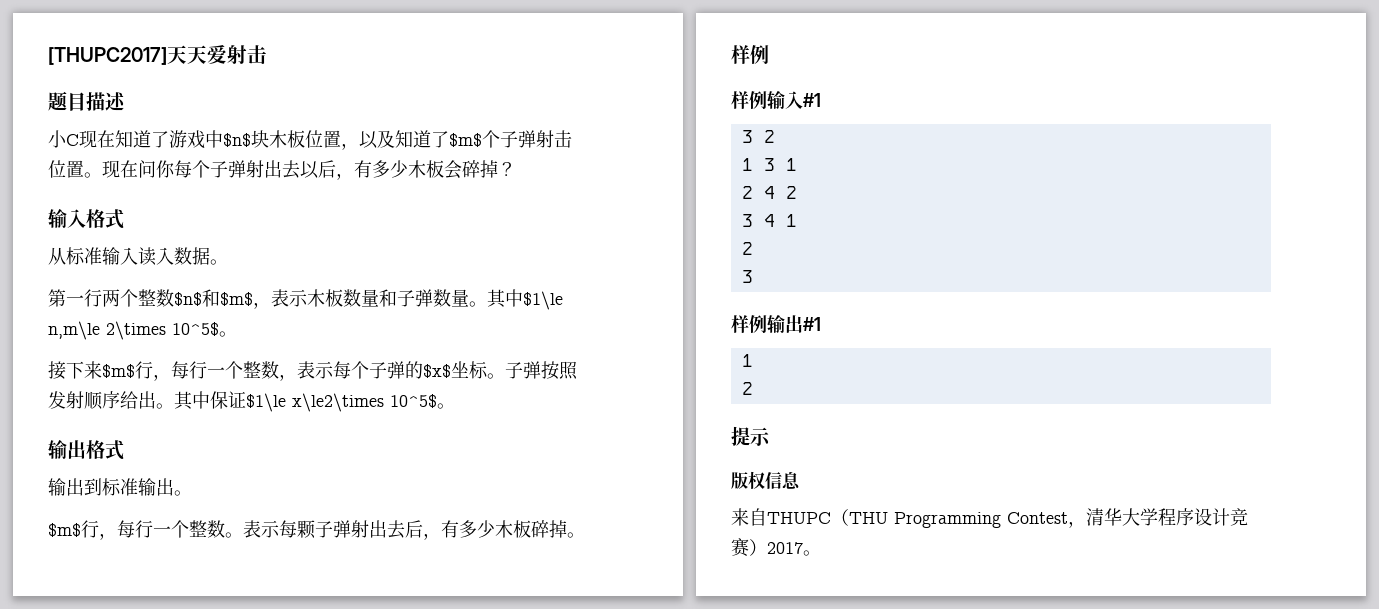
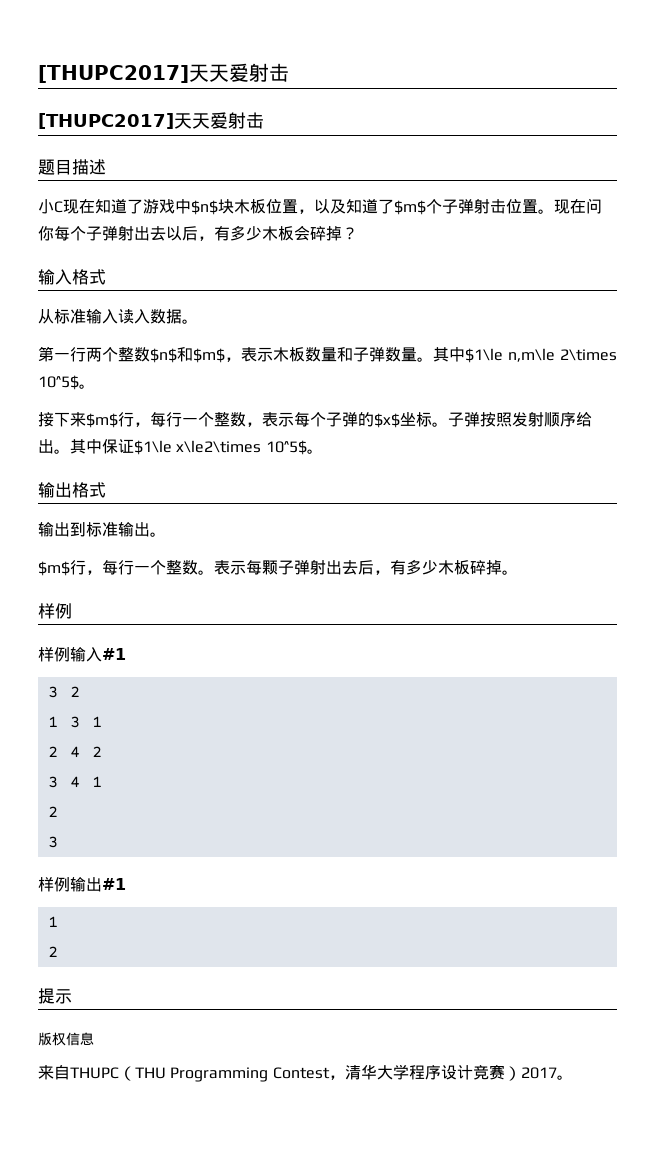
[48,45,267,65] [THUPC2017]天天爱射击 -> [38,63,289,83] [38,112,264,129] [THUPC2017]天天爱射击 // [THUPC2017]天天爱射击

